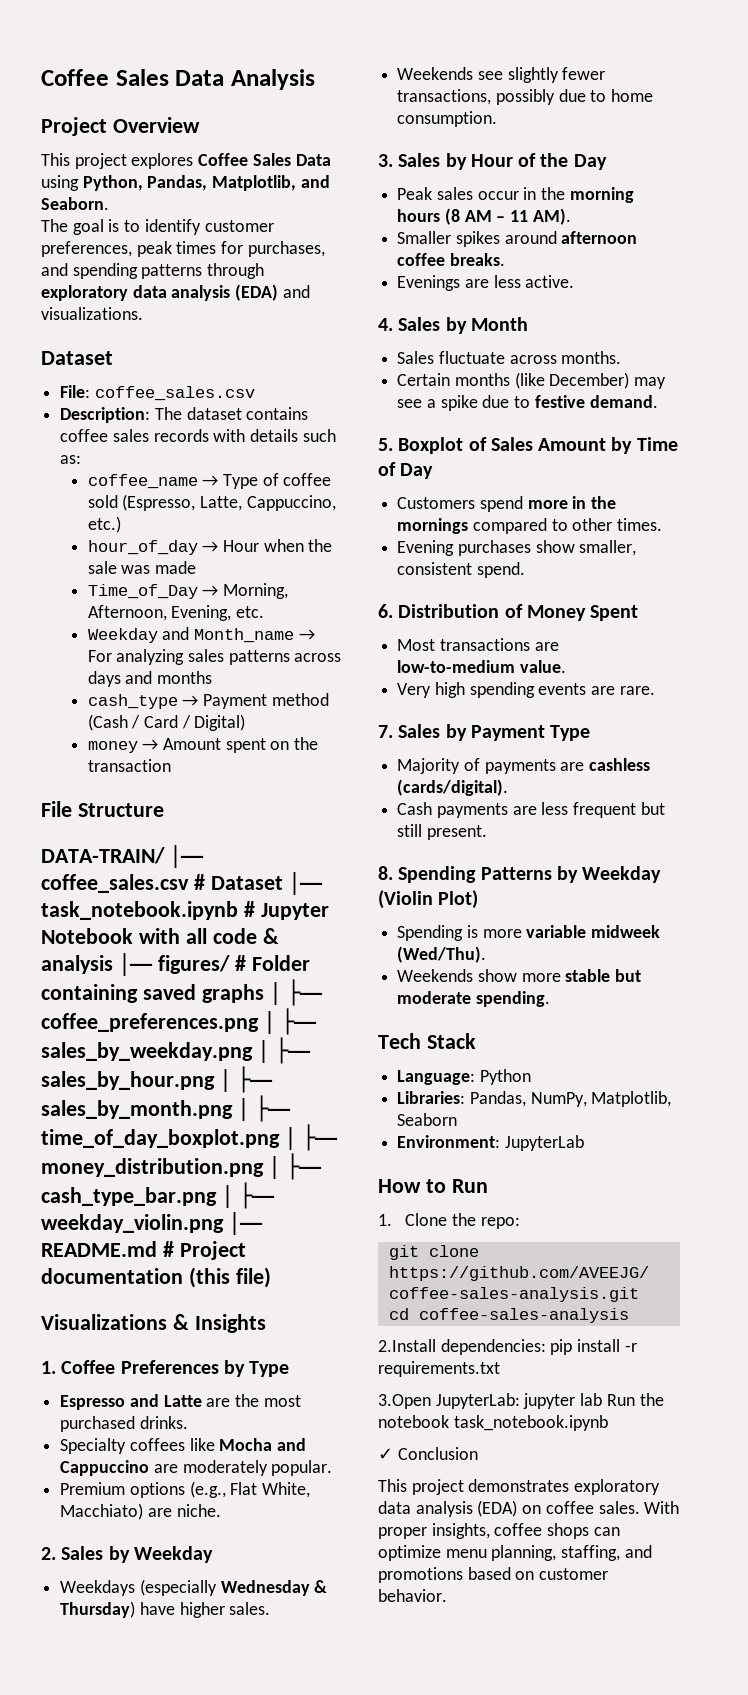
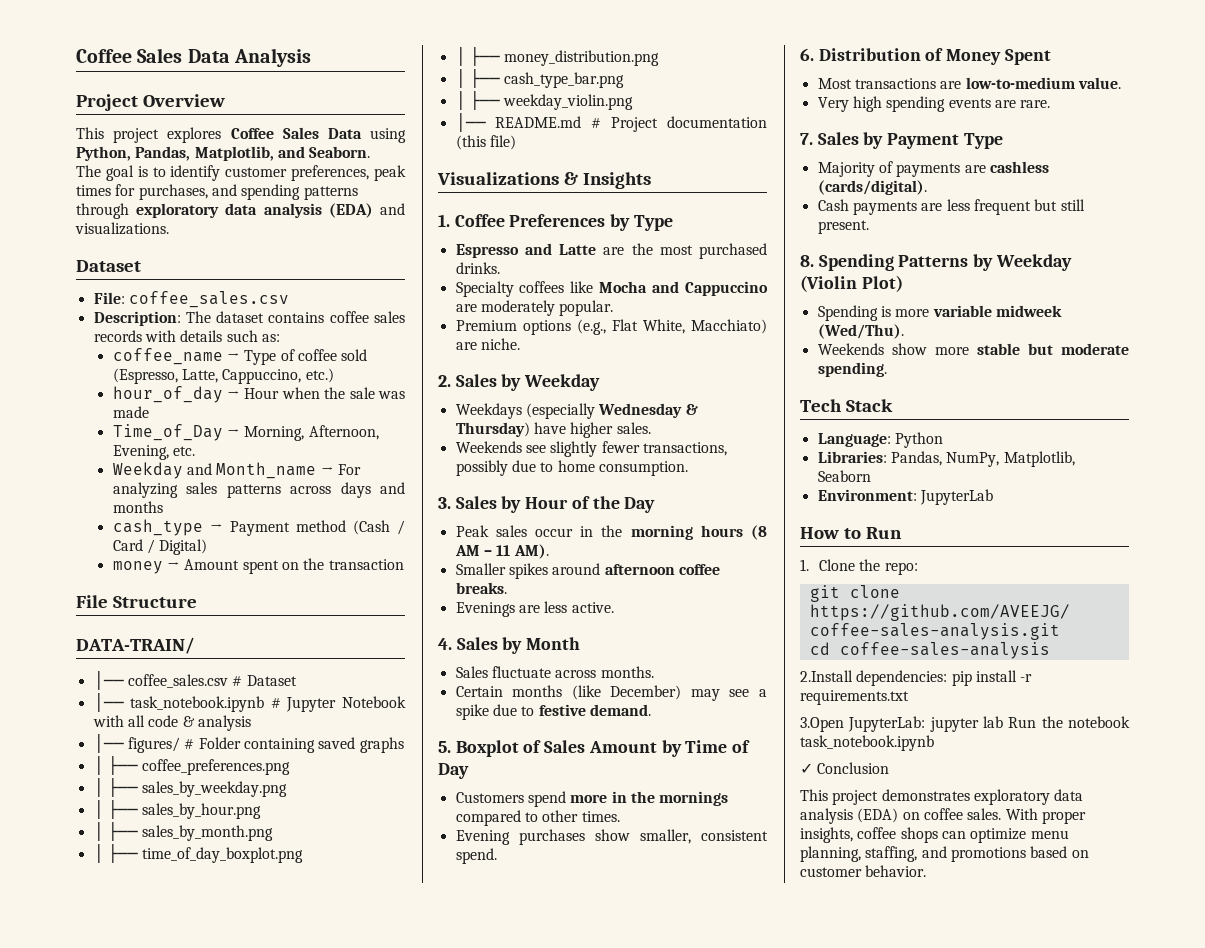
(165, 855) none -> (195, 645) //
(283, 883) none -> (297, 680) //
(113, 964) none -> (251, 723) //
(264, 993) none -> (404, 745) //
(259, 1022) none -> (291, 767) //
(253, 1051) none -> (288, 789) //
(215, 1080) none -> (262, 811) //
(233, 1109) none -> (274, 833) //
(280, 1138) none -> (304, 855) //
(264, 1167) none -> (660, 58) //
(217, 1196) none -> (625, 80) //
(224, 1223) none -> (634, 102) //

